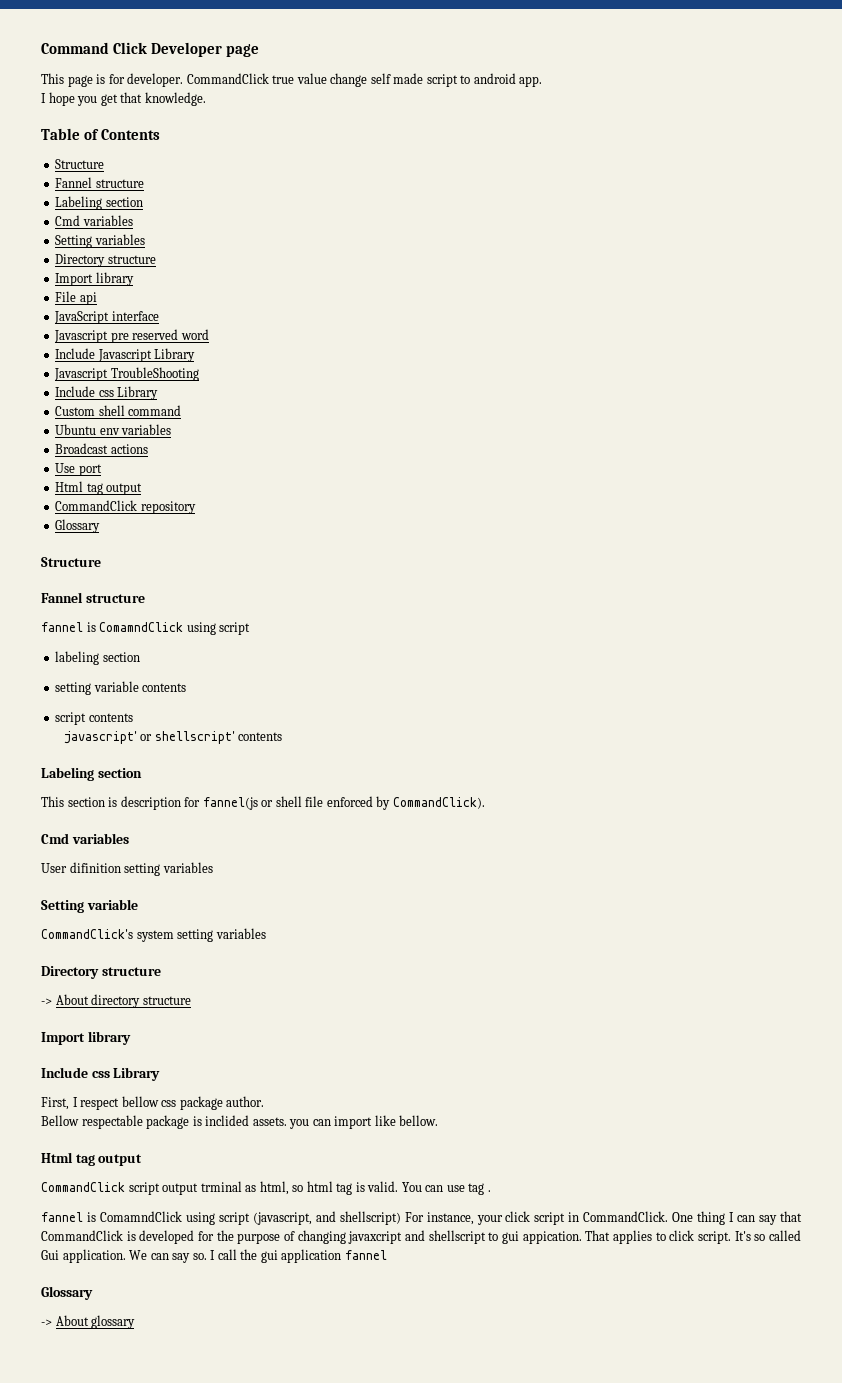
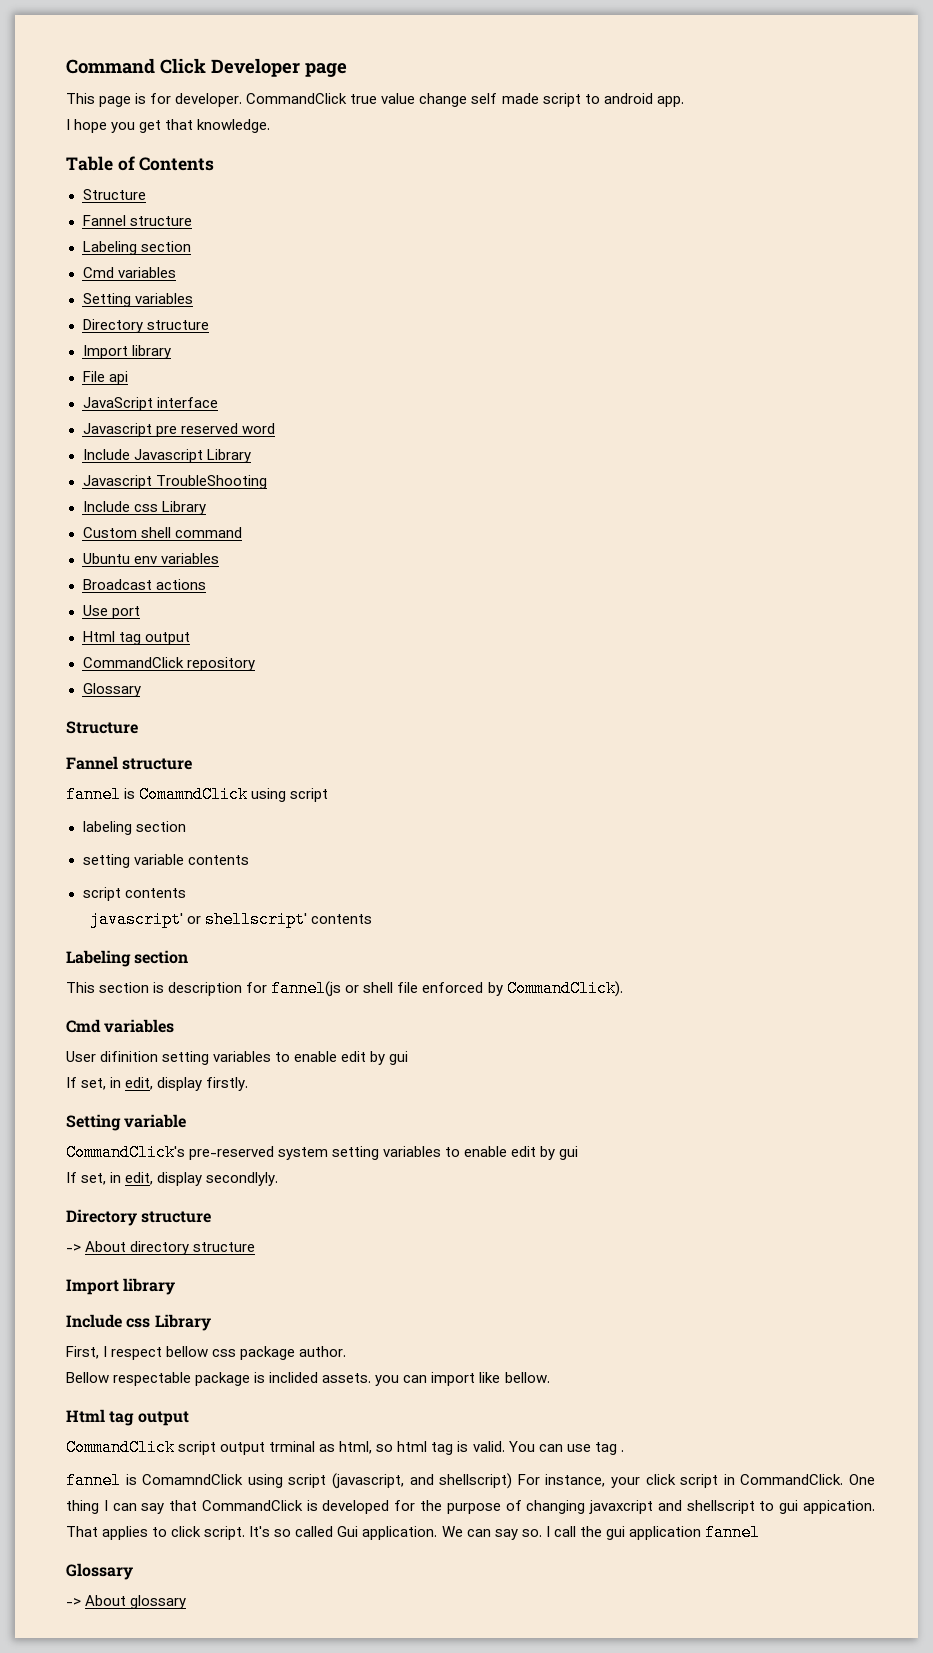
(213, 867) none -> [275,1051,409,1065] [66,1077,249,1091] to enable edit by gui // If set, in edit, display firstly.
(133, 934) none -> [189,1146,275,1160] pre-reserved
(266, 933) none -> [445,1146,579,1160] [66,1172,279,1186] to enable edit by gui // If set, in edit, display secondlyly.

